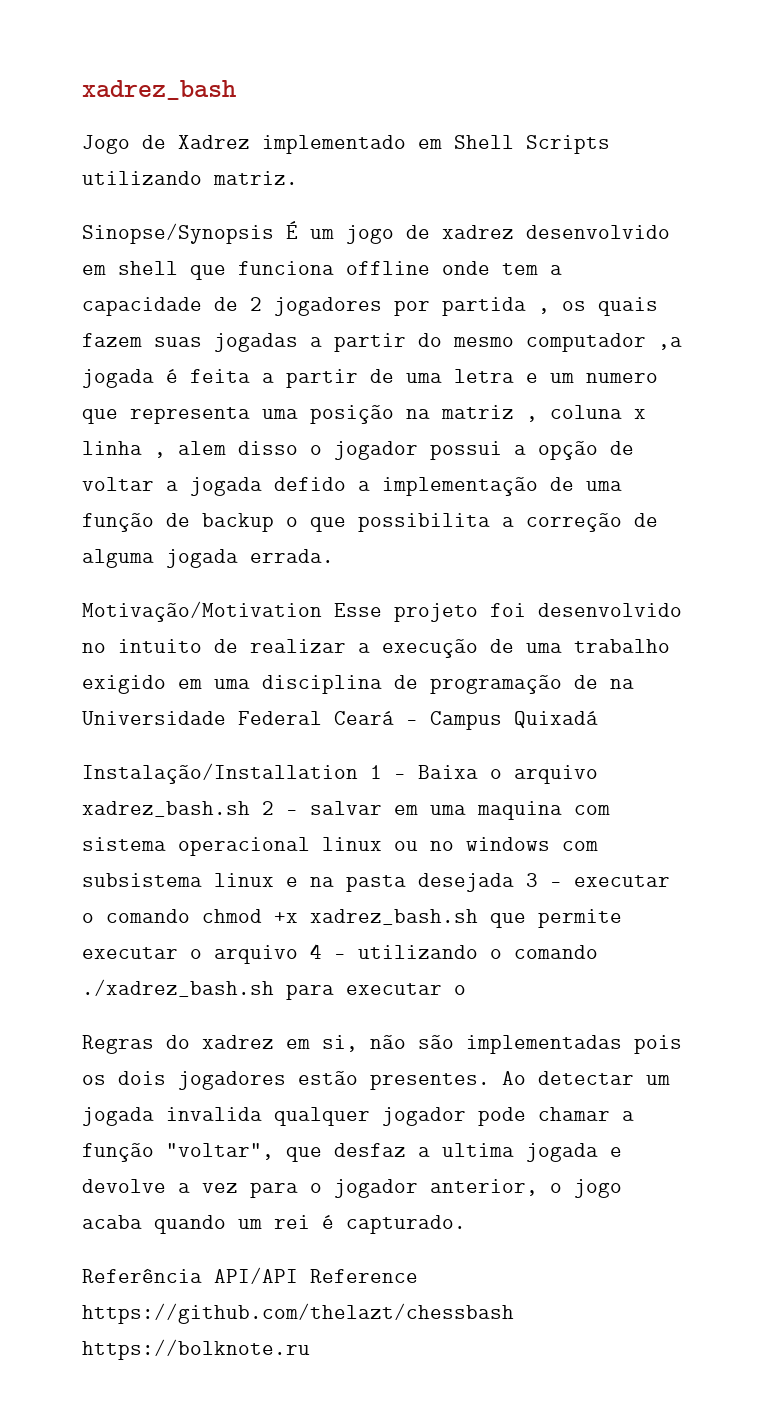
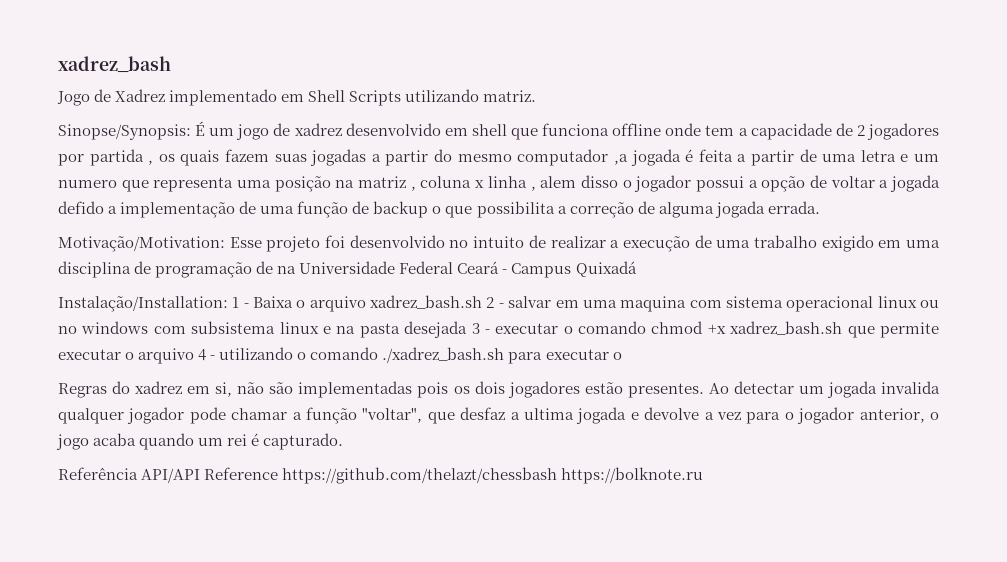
[82,223,274,244] Sinopse/Synopsis -> [58,124,191,140] Sinopse/Synopsis:
[82,601,322,622] Motivação/Motivation -> [58,236,225,252] Motivação/Motivation:
[82,763,358,784] Instalação/Installation -> [58,296,228,312] Instalação/Installation:

